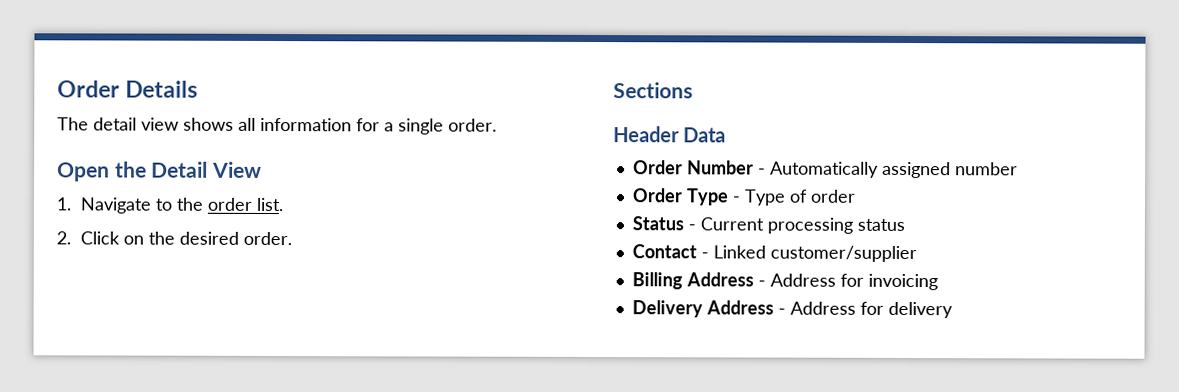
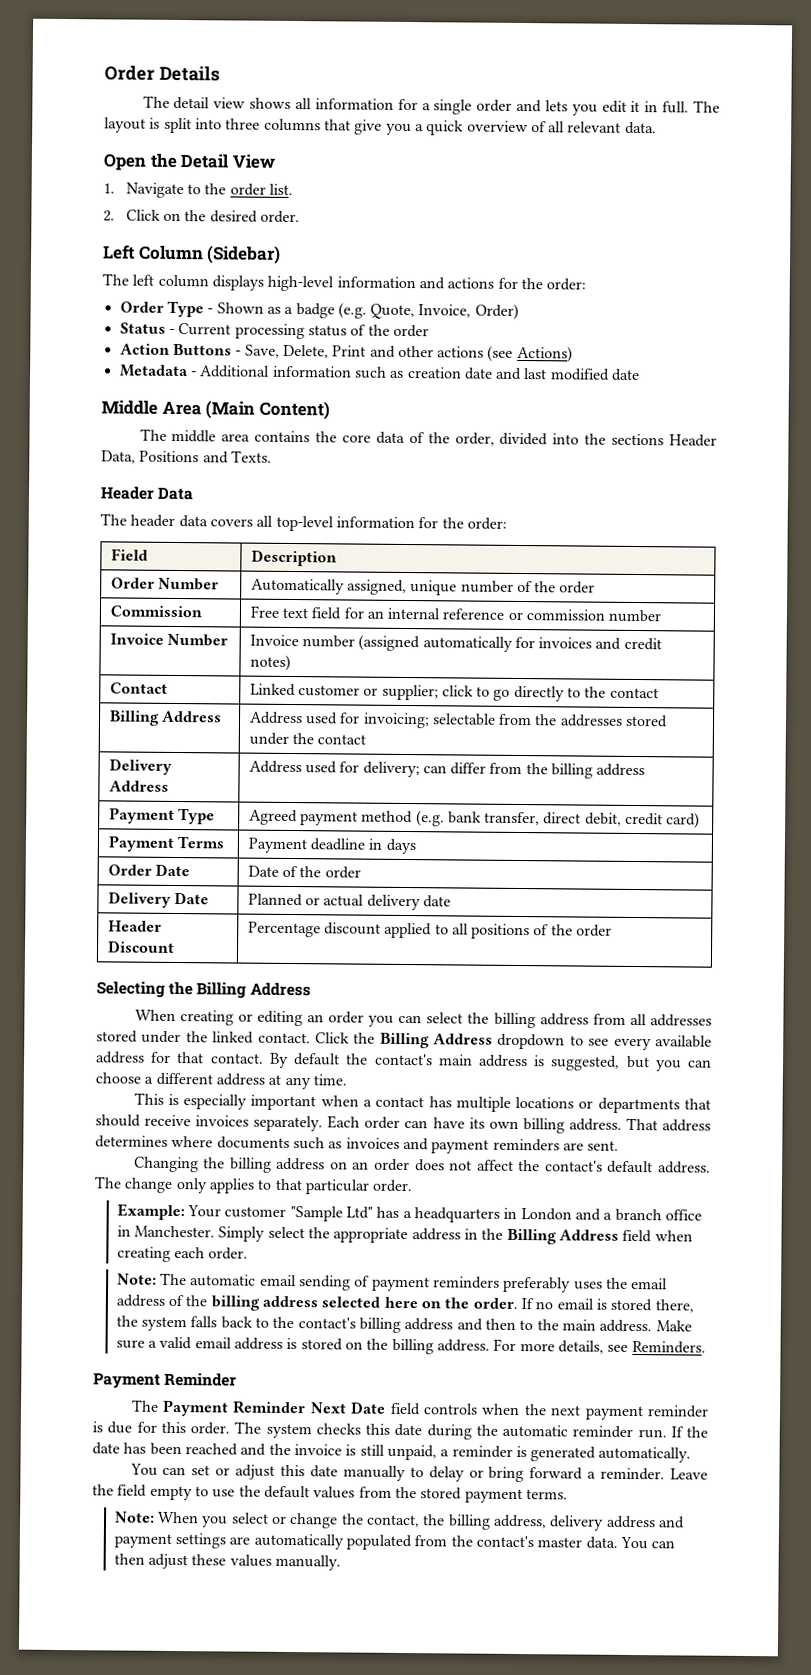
[448,118,497,132] order. -> [476,99,720,116] [104,117,657,136] order and lets you edit it in full. The layout is split into three columns that give you a quick overview of all relevant data.
[613,82,693,99] [613,126,727,143] [632,160,1018,179] [631,188,856,206] Sections // Header Data // Order Number - Automatically assigned number // Order Type - Type of order -> [103,244,282,264] [102,273,587,292] [119,300,519,320] Left Column (Sidebar) // The left column displays high-level information and actions for the order: // Order Type - Shown as a badge (e.g. Quote, Invoice, Order)
[631,244,917,263] [631,272,938,291] [631,300,953,319] // Contact - Linked customer/supplier // Billing Address - Address for invoicing // Delivery Address - Address for delivery -> [350,324,429,338] [119,343,573,363] [119,364,641,382] [101,400,330,420] [139,428,718,447] [101,450,272,464] [100,486,195,501] [100,513,507,532] [110,548,148,561] [250,549,337,567] [110,577,219,591] [250,578,596,596] [109,605,203,618] [249,605,662,623] [109,633,228,647] [249,634,662,652] [249,654,291,671] [109,682,168,694] [249,683,659,702] [108,710,222,726] [248,711,669,729] [248,732,367,745] [108,758,172,775] [108,780,169,792] [248,760,646,779] [108,807,215,825] [248,809,701,829] [107,835,225,852] [247,837,416,855] [107,863,190,877] [247,865,361,879] [107,891,209,908] [247,893,451,911] [107,920,162,932] [106,940,175,953] [247,921,613,940] [96,981,311,999] [134,1009,712,1029] [96,1030,712,1051] [96,1051,712,1072] [95,1072,347,1090] [133,1092,711,1114] [95,1114,712,1134] [95,1135,620,1154] [133,1156,712,1174] [94,1176,414,1195] [116,1203,702,1223] [116,1225,693,1245] [116,1246,249,1262] [116,1272,669,1293] [115,1294,694,1313] [115,1315,692,1333] [115,1336,706,1355] [93,1372,238,1389] [130,1399,709,1421] [92,1421,708,1440] [92,1442,692,1463] [129,1463,709,1483] [92,1484,568,1504] [114,1511,685,1531] [113,1533,676,1551] [113,1553,341,1571] of the order // Action Buttons - Save, Delete, Print and other actions (see Actions) // Metadata - Additional information such as creation date and last modified date // Middle Area (Main Content) // The middle area contains the core data of the order, divided into the sections Header Data, Positions and Texts. // Header Data // The header data covers all top-level information for the order: // Field | Description // Order Number | Automatically assigned, unique number of the order // Commission | Free text field for an internal reference or commission number // Invoice Number | Invoice number (assigned automatically for invoices and credit notes) // Contact | Linked customer or supplier; click to go directly to the contact // Billing Address | Address used for invoicing; selectable from the addresses stored under the contact // Delivery Address | Address used for delivery; can differ from the billing address // Payment Type | Agreed payment method (e.g. bank transfer, direct debit, credit card) // Payment Terms | Payment deadline in days // Order Date | Date of the order // Delivery Date | Planned or actual delivery date // Header Discount | Percentage discount applied to all positions of the order // Selecting the Billing Address // When creating or editing an order you can select the billing address from all addresses stored under the linked contact. Click the Billing Address dropdown to see every available address for that contact. By default the contact's main address is suggested, but you can choose a different address at any time. // This is especially important when a contact has multiple locations or departments that should receive invoices separately. Each order can have its own billing address. That address determines where documents such as invoices and payment reminders are sent. // Changing the billing address on an order does not affect the contact's default address. The change only applies to that particular order. // Example: Your customer "Sample Ltd" has a headquarters in London and a branch office in Manchester. Simply select the appropriate address in the Billing Address field when creating each order. // Note: The automatic email sending of payment reminders preferably uses the email address of the billing address selected here on the order. If no email is stored there, the system falls back to the contact's billing address and then to the main address. Make sure a valid email address is stored on the billing address. For more details, see Reminders. // Payment Reminder // The Payment Reminder Next Date field controls when the next payment reminder is due for this order. The system checks this date during the automatic reminder run. If the date has been reached and the invoice is still unpaid, a reminder is generated automatically. // You can set or adjust this date manually to delay or bring forward a reminder. Leave the field empty to use the default values from the stored payment terms. // Note: When you select or change the contact, the billing address, delivery address and payment settings are automatically populated from the contact's master data. You can then adjust these values manually.

